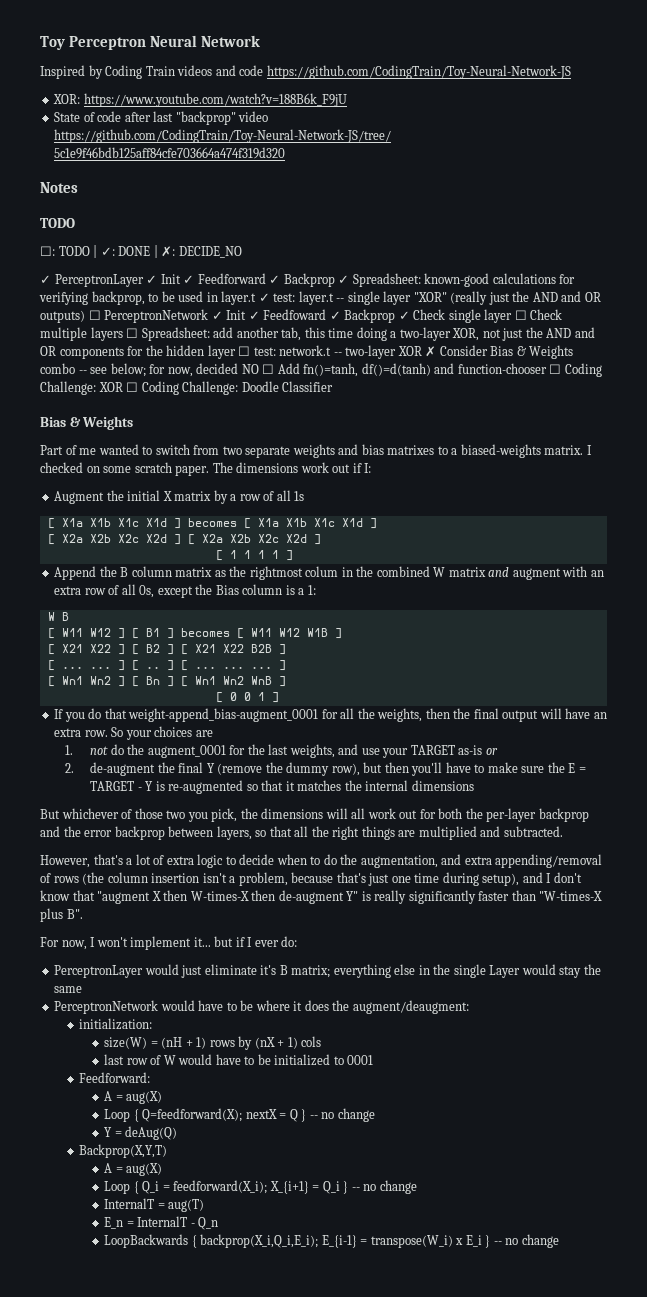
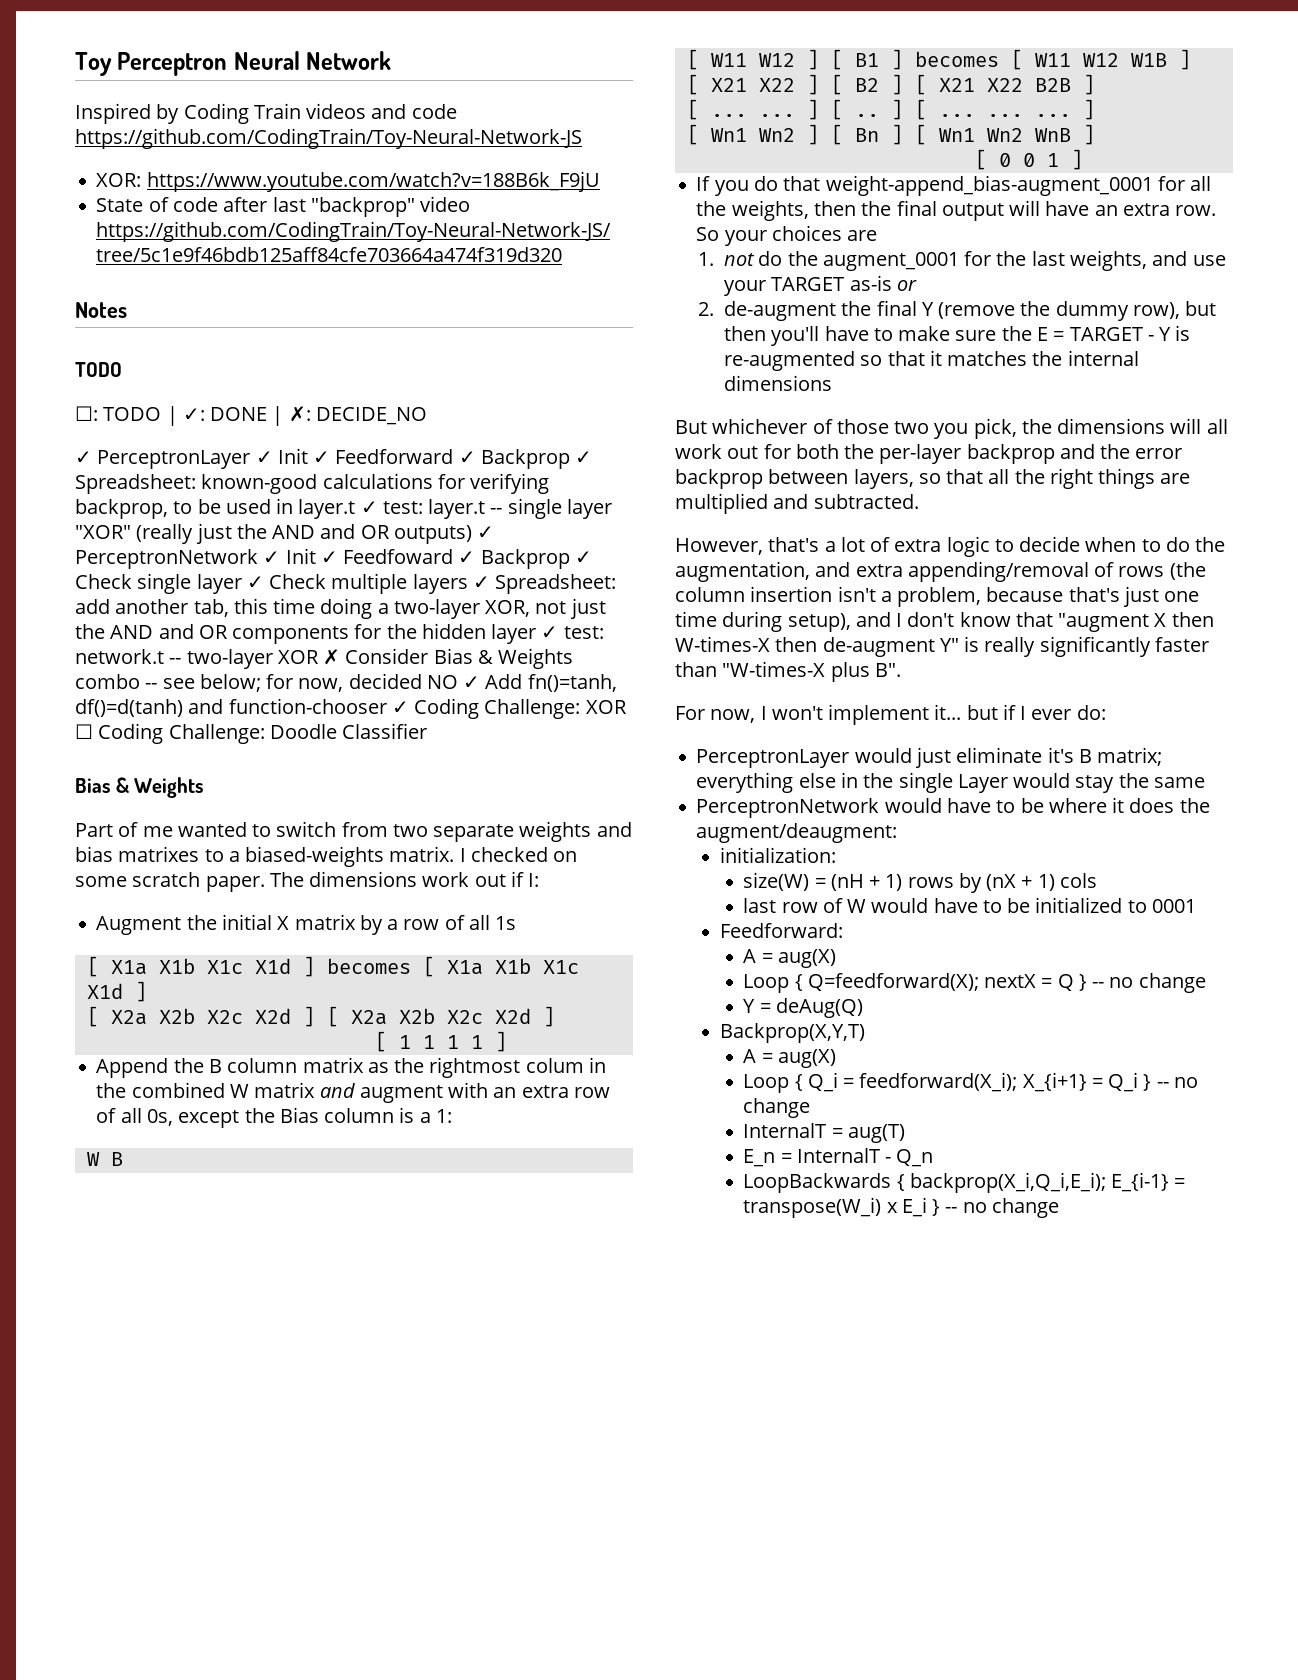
[88,310,101,320] ☐ -> [477,526,495,539] ✓
[514,310,527,320] ☐ -> [246,576,264,589] ✓
[126,328,139,338] ☐ -> [472,576,490,589] ✓
[238,346,251,356] ☐ -> [541,626,559,639] ✓
[262,364,275,374] ☐ -> [463,676,481,689] ✓
[549,364,562,374] ☐ -> [391,701,409,714] ✓

